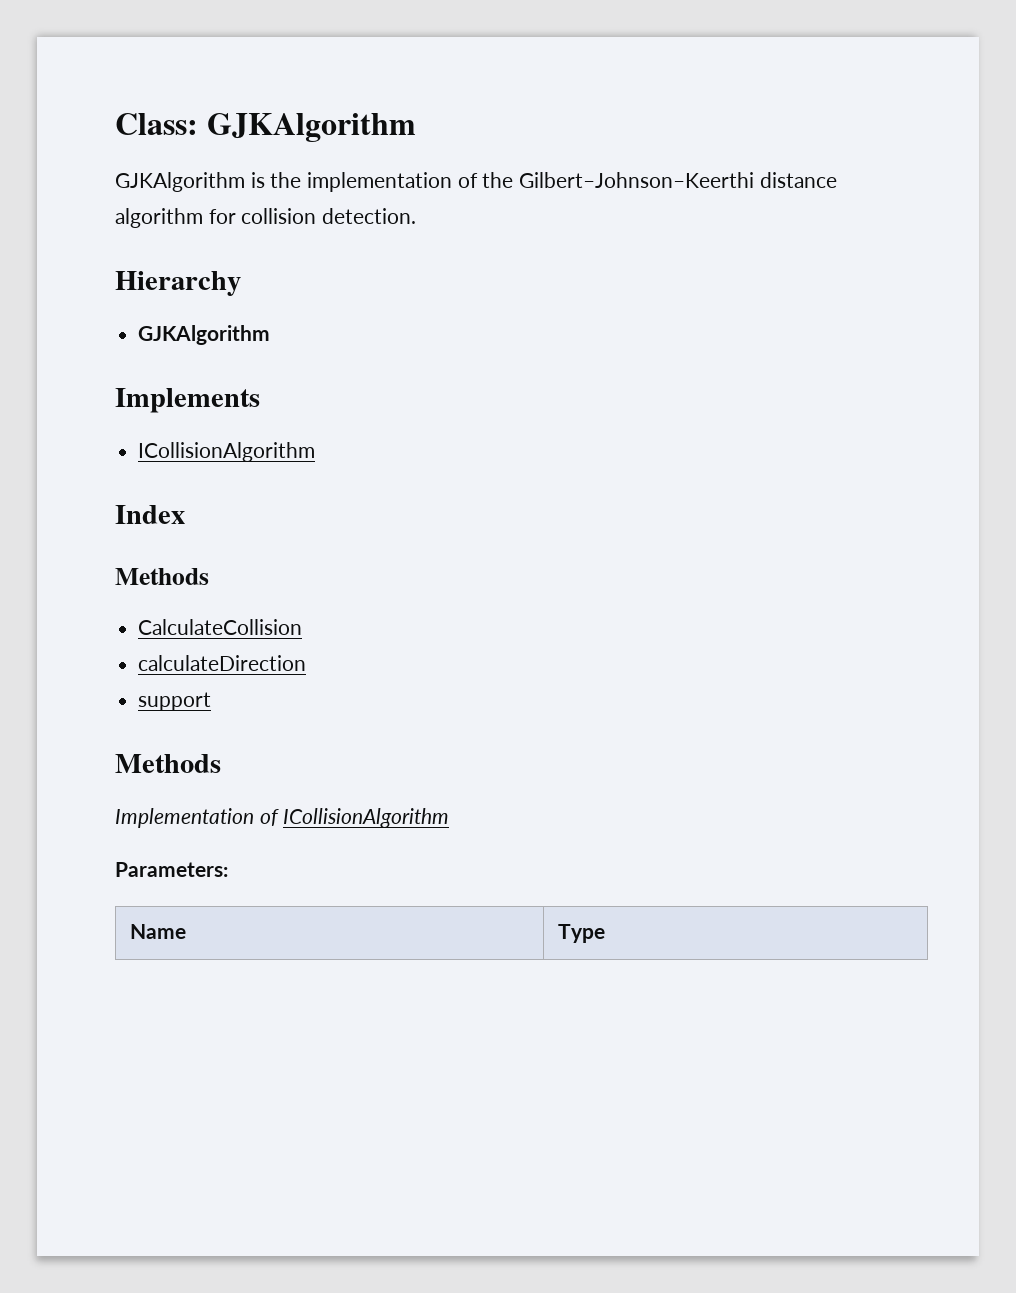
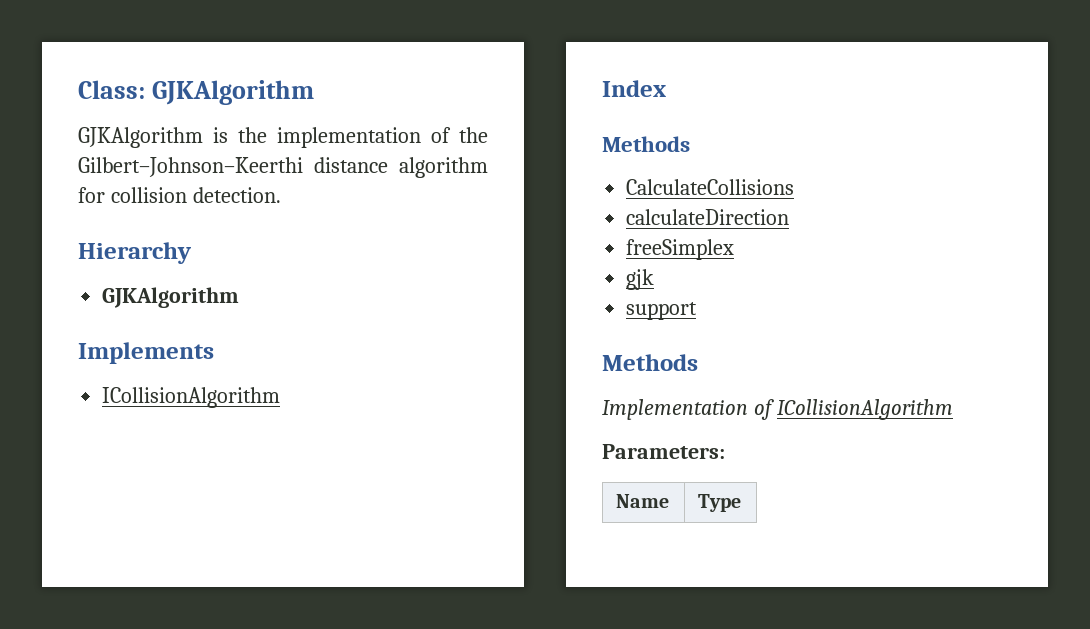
[138,619,303,635] CalculateCollision -> [626,179,795,195] CalculateCollisions
(307, 663) none -> [626,239,735,260] [626,269,655,290] // freeSimplex // gjk

